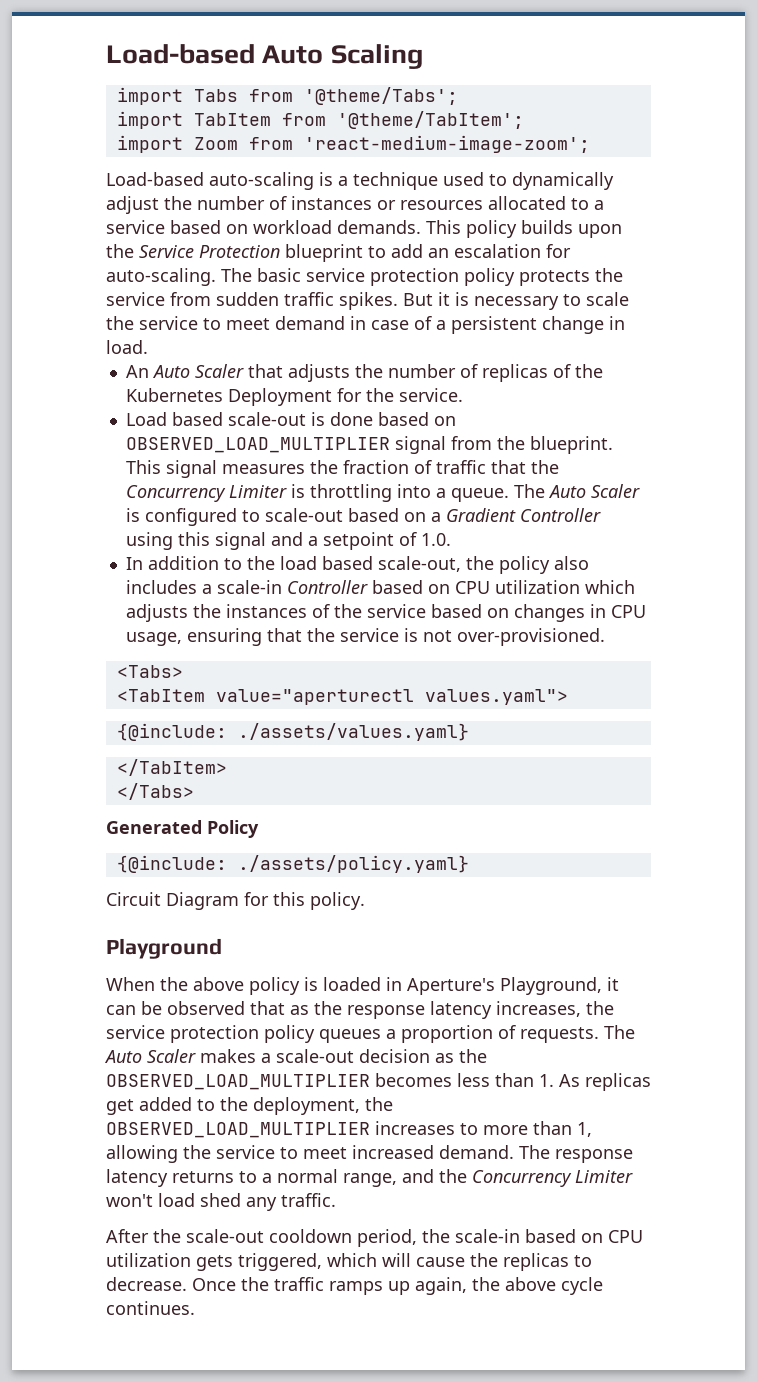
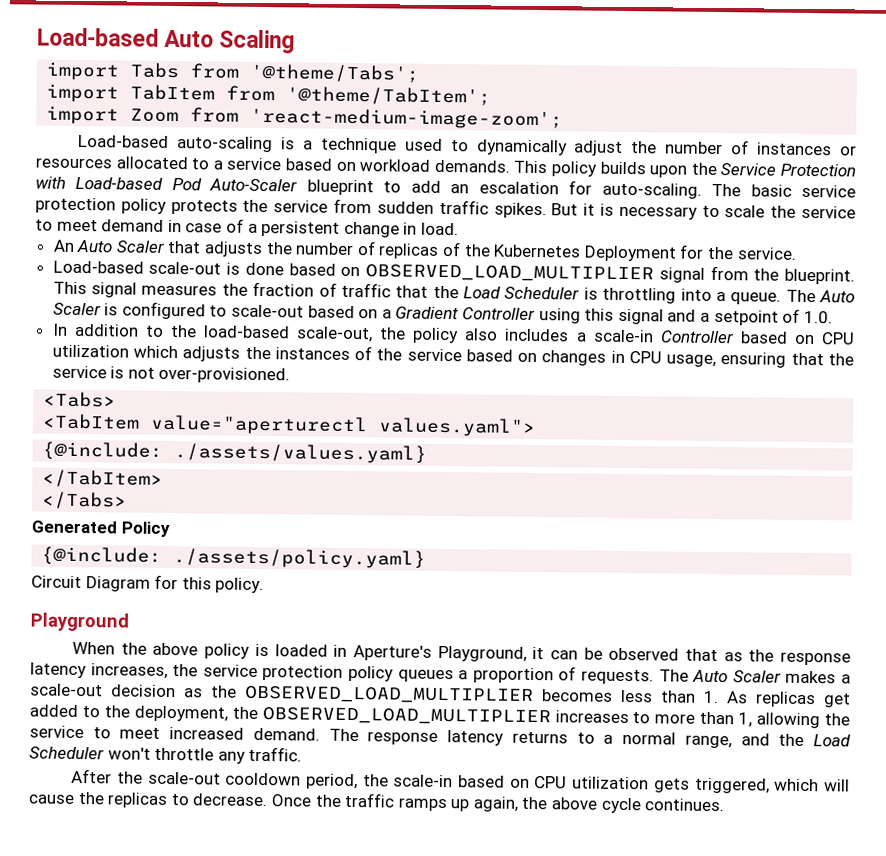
(280, 251) none -> [35,176,298,192] with Load-based Pod Auto-Scaler
[125,412,223,426] Load based -> [52,260,144,274] Load-based
[125,485,287,502] Concurrency Limiter -> [463,286,580,300] Load Scheduler
[279,556,373,570] load based -> [203,325,291,339] load-based
[472,1170,633,1187] [106,1193,241,1207] Concurrency Limiter won't load shed -> [813,734,852,747] [29,746,215,761] Load Scheduler won't throttle

